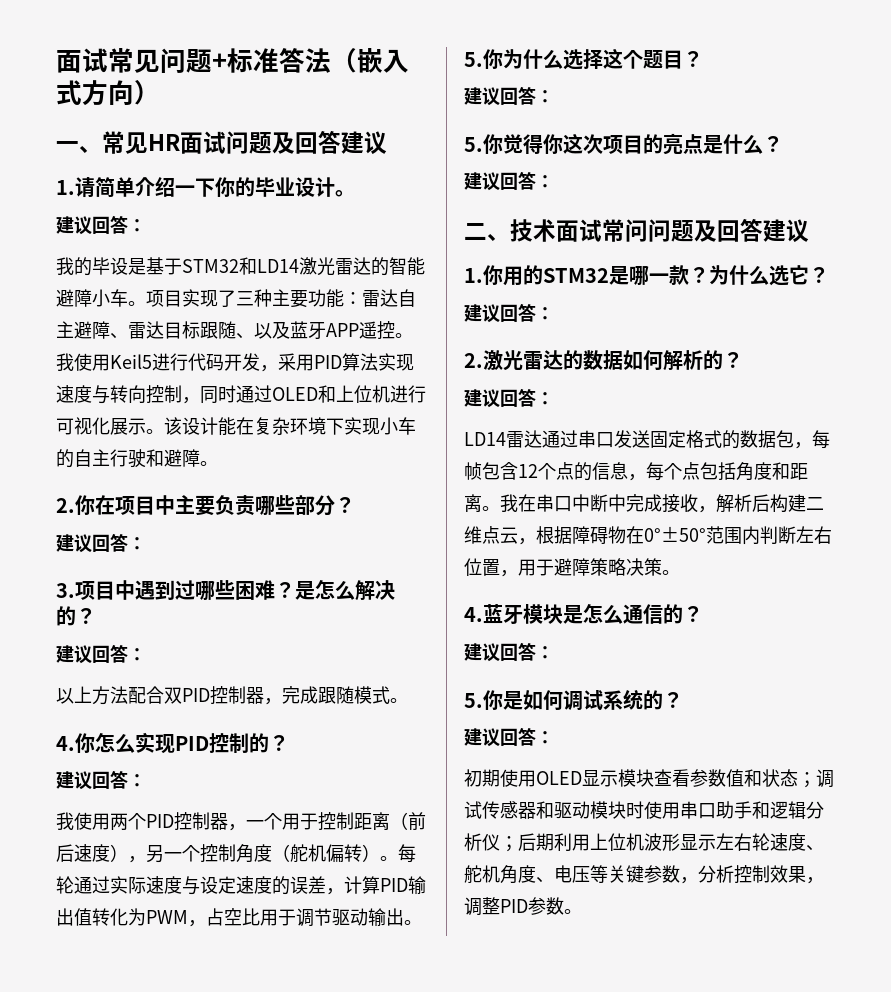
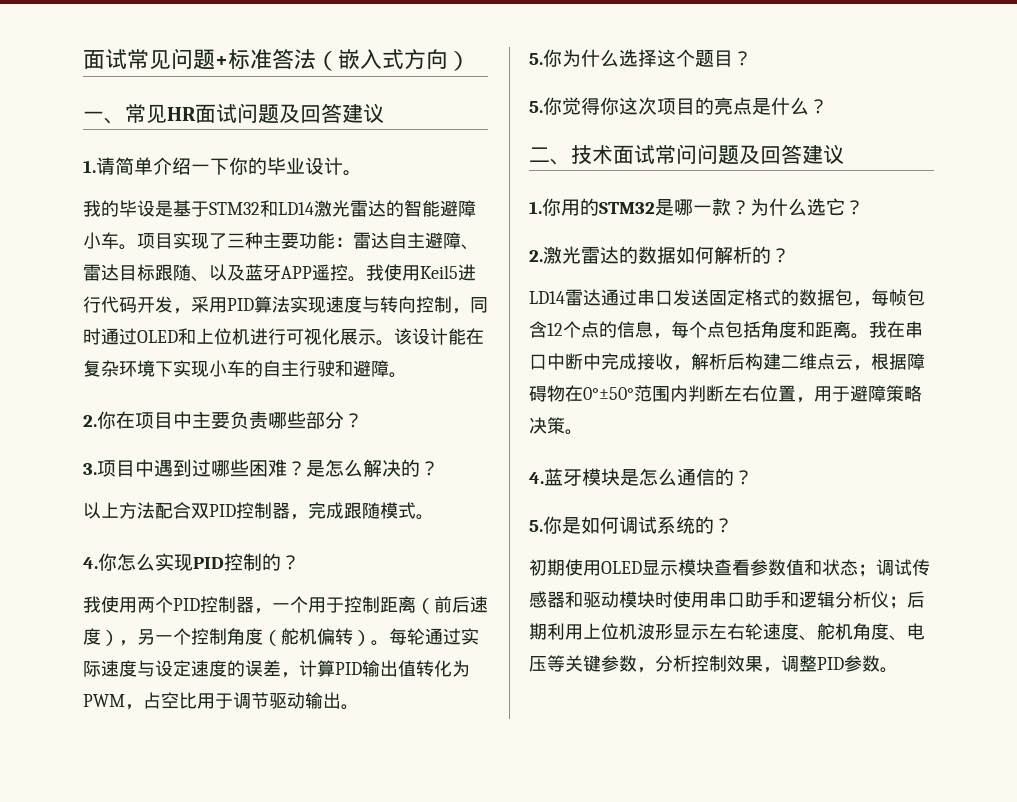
[56,215,146,235] // 建议回答： -> (362, 173) none
[56,533,146,553] // 建议回答： -> (363, 420) none
[56,644,146,664] // 建议回答： -> (439, 468) none
[56,770,146,790] // 建议回答： -> (300, 562) none
[464,86,554,106] // 建议回答： -> (752, 58) none
[464,171,554,191] // 建议回答： -> (828, 106) none
[464,303,554,323] // 建议回答： -> (864, 207) none
[464,388,554,408] // 建议回答： -> (790, 255) none
[464,642,554,662] // 建议回答： -> (753, 477) none
[464,727,554,747] // 建议回答： -> (733, 525) none

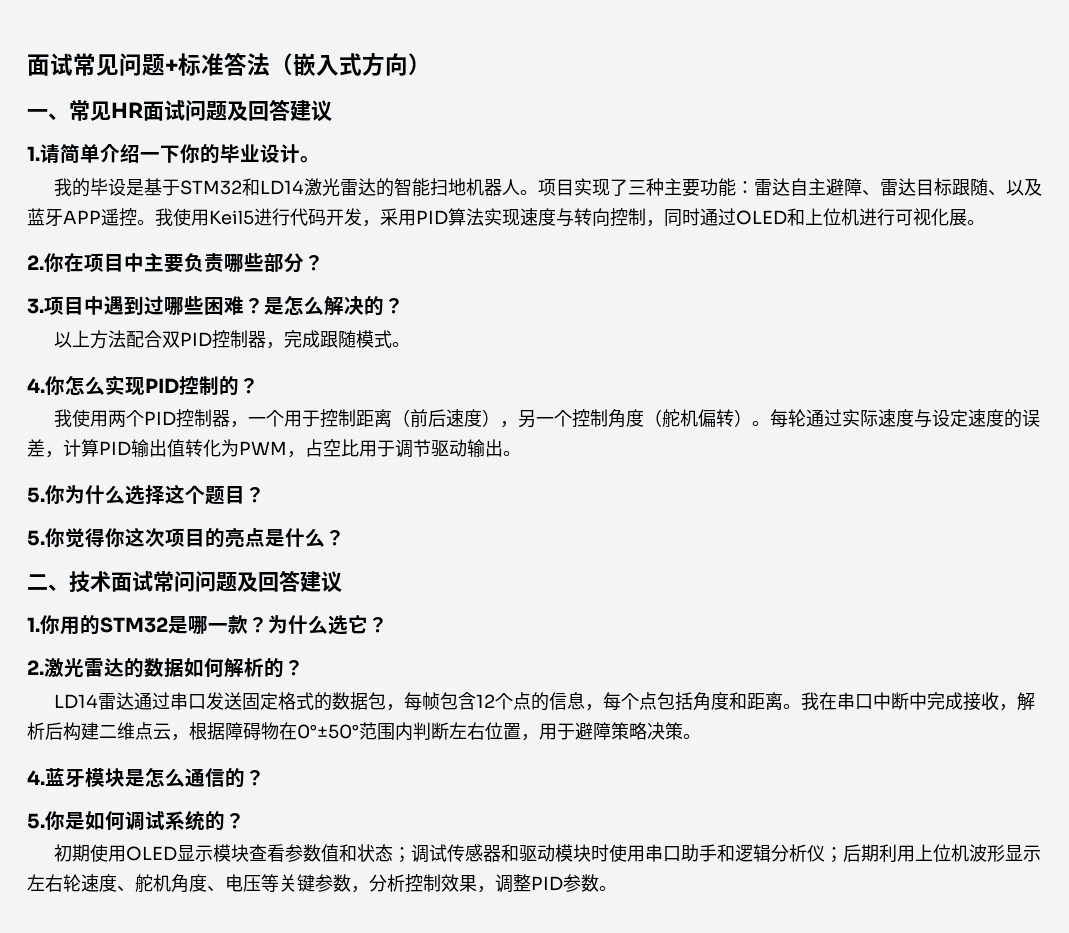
[440,200,476,217] [83,232,119,249] 避障小车 -> [429,178,520,196] 扫地机器人
[358,328,484,346] [83,360,389,377] 示。该设计能在复杂环境下实现小车的自主行驶和避障 -> (967, 217) none

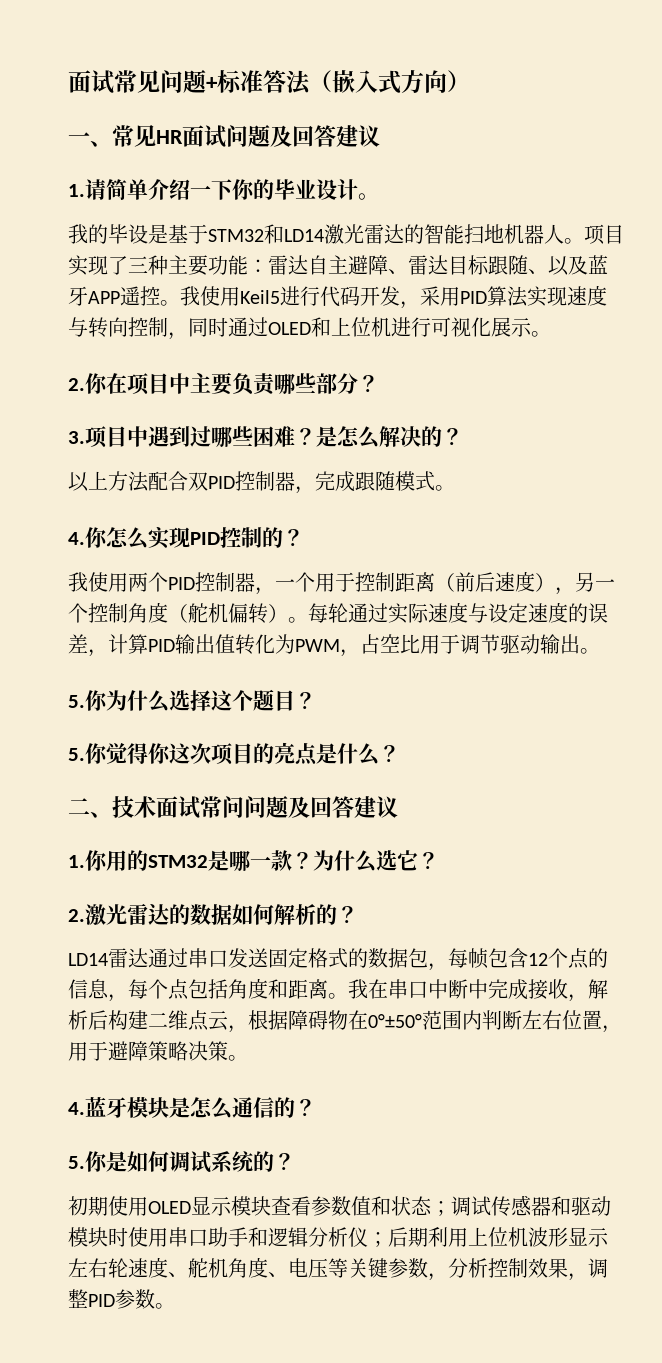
(967, 217) none -> [511,318,532,337] 示

